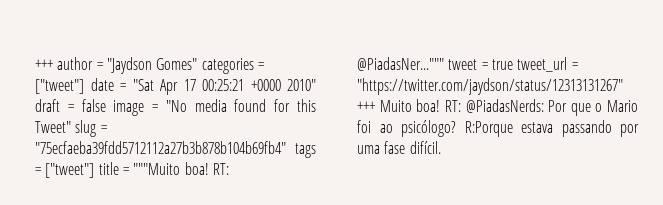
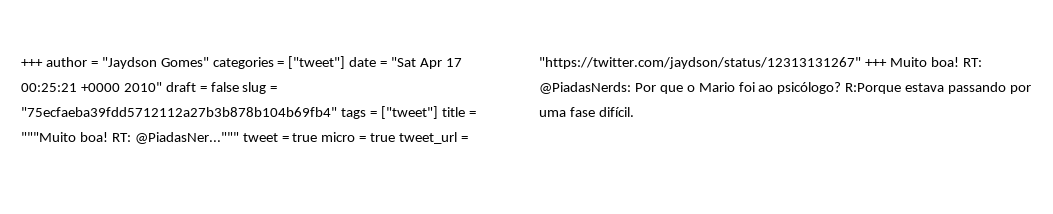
[113,99,316,116] [35,121,71,133] image = "No media found for this Tweet" -> (239, 87) none
(513, 64) none -> [321,132,396,142] micro = true

